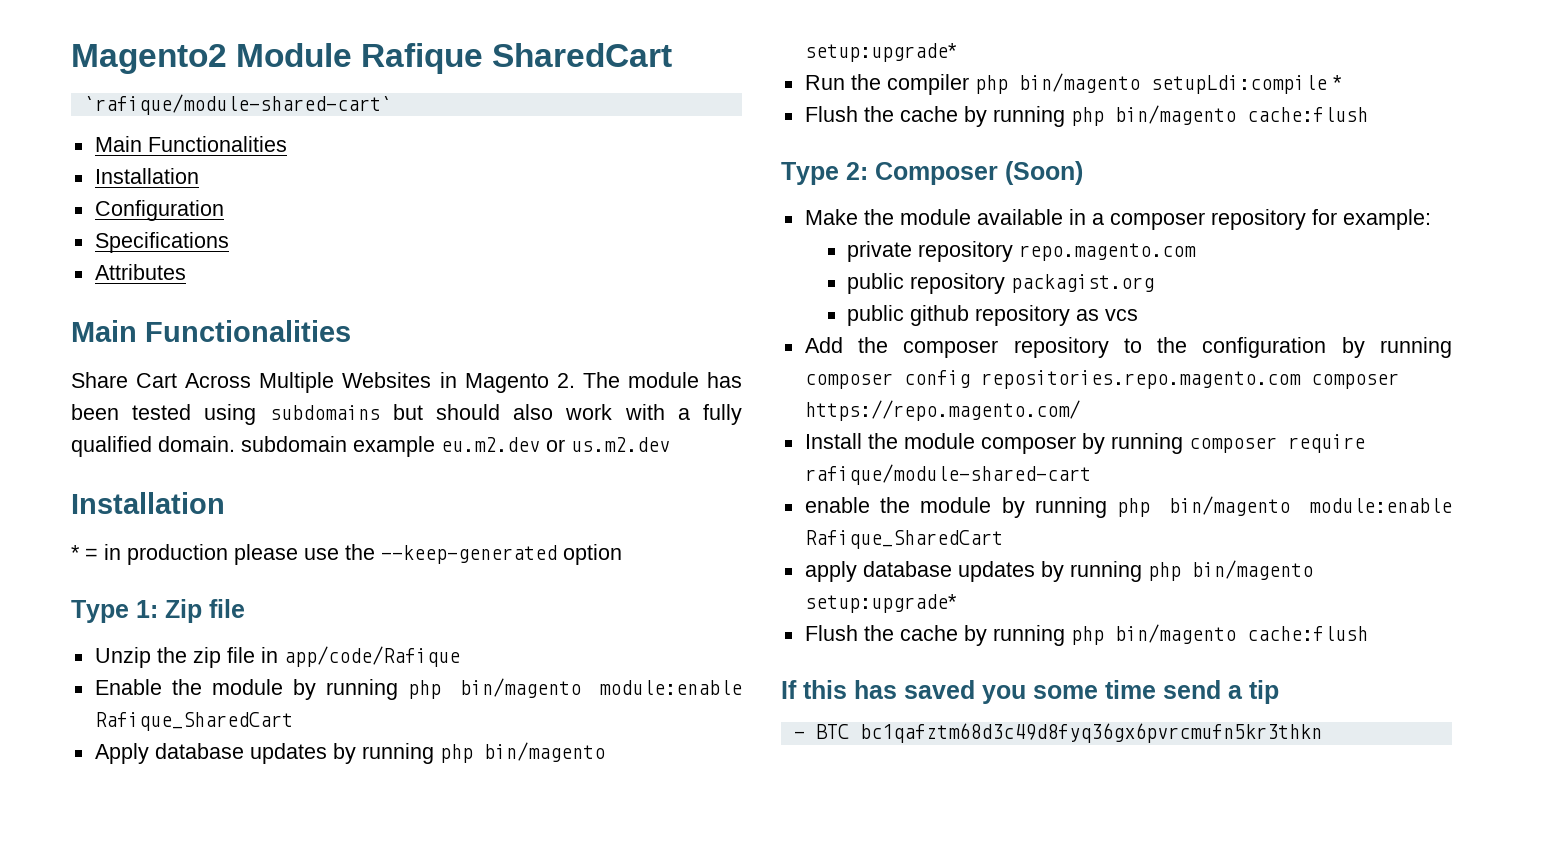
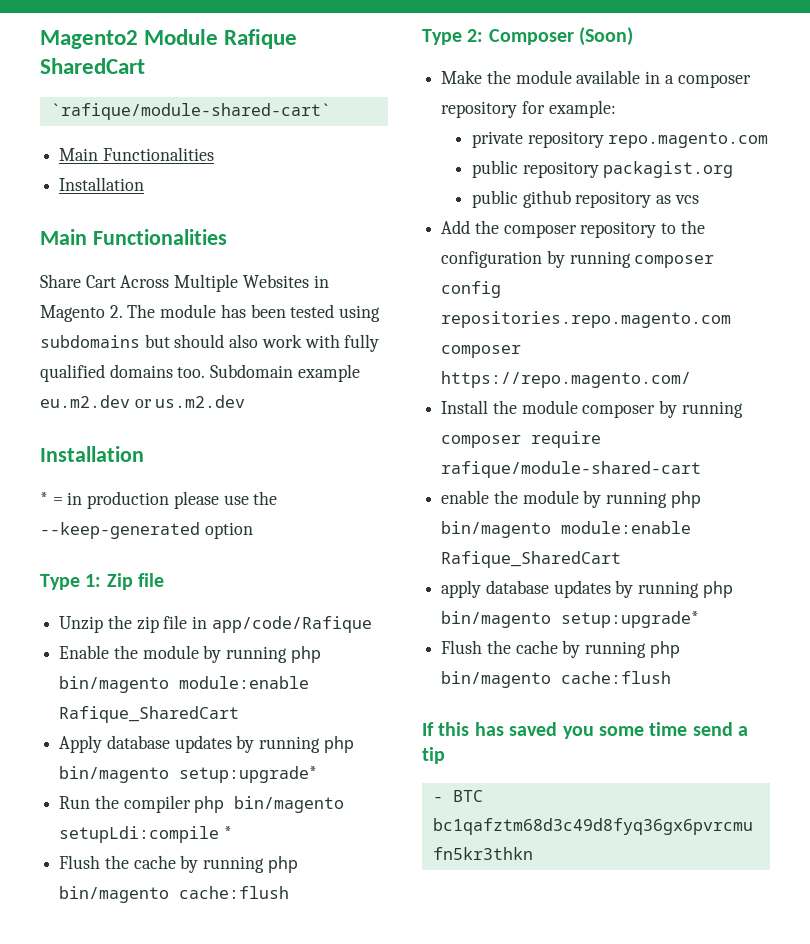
[94,200,224,221] [94,232,229,253] [94,264,186,280] // Configuration // Specifications // Attributes -> (145, 184) none
[677,408,690,420] a -> (340, 341) none
[158,436,347,452] domain. subdomain -> [109,364,294,378] domains too. Subdomain

